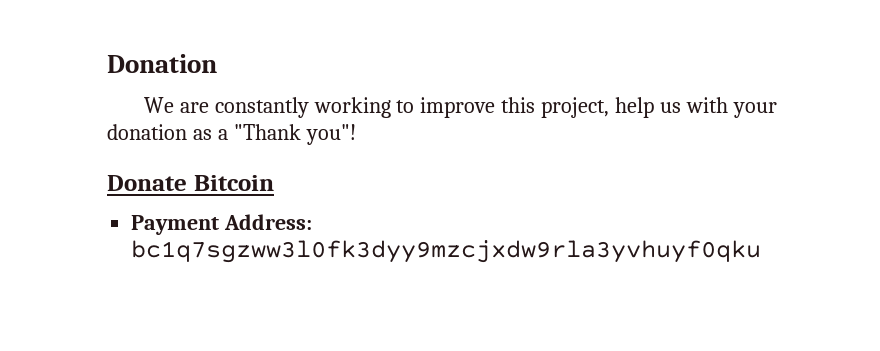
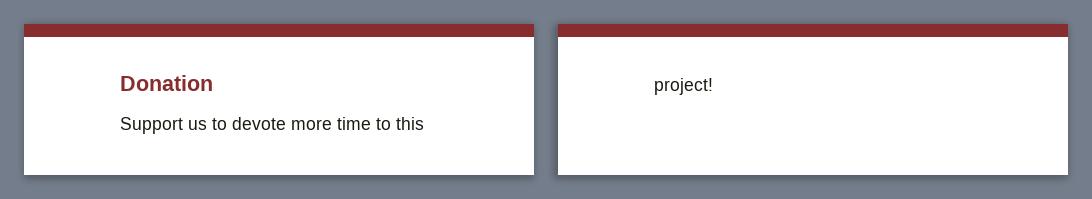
[143,97,778,118] [107,124,356,145] [107,175,274,191] [131,214,313,235] [131,240,762,263] We are constantly working to improve this project, help us with your donation as a "Thank you"! // Donate Bitcoin // Payment Address: bc1q7sgzww3l0fk3dyy9mzcjxdw9rla3yvhuyf0qku -> [120,117,424,134] [654,78,713,95] Support us to devote more time to this project!

